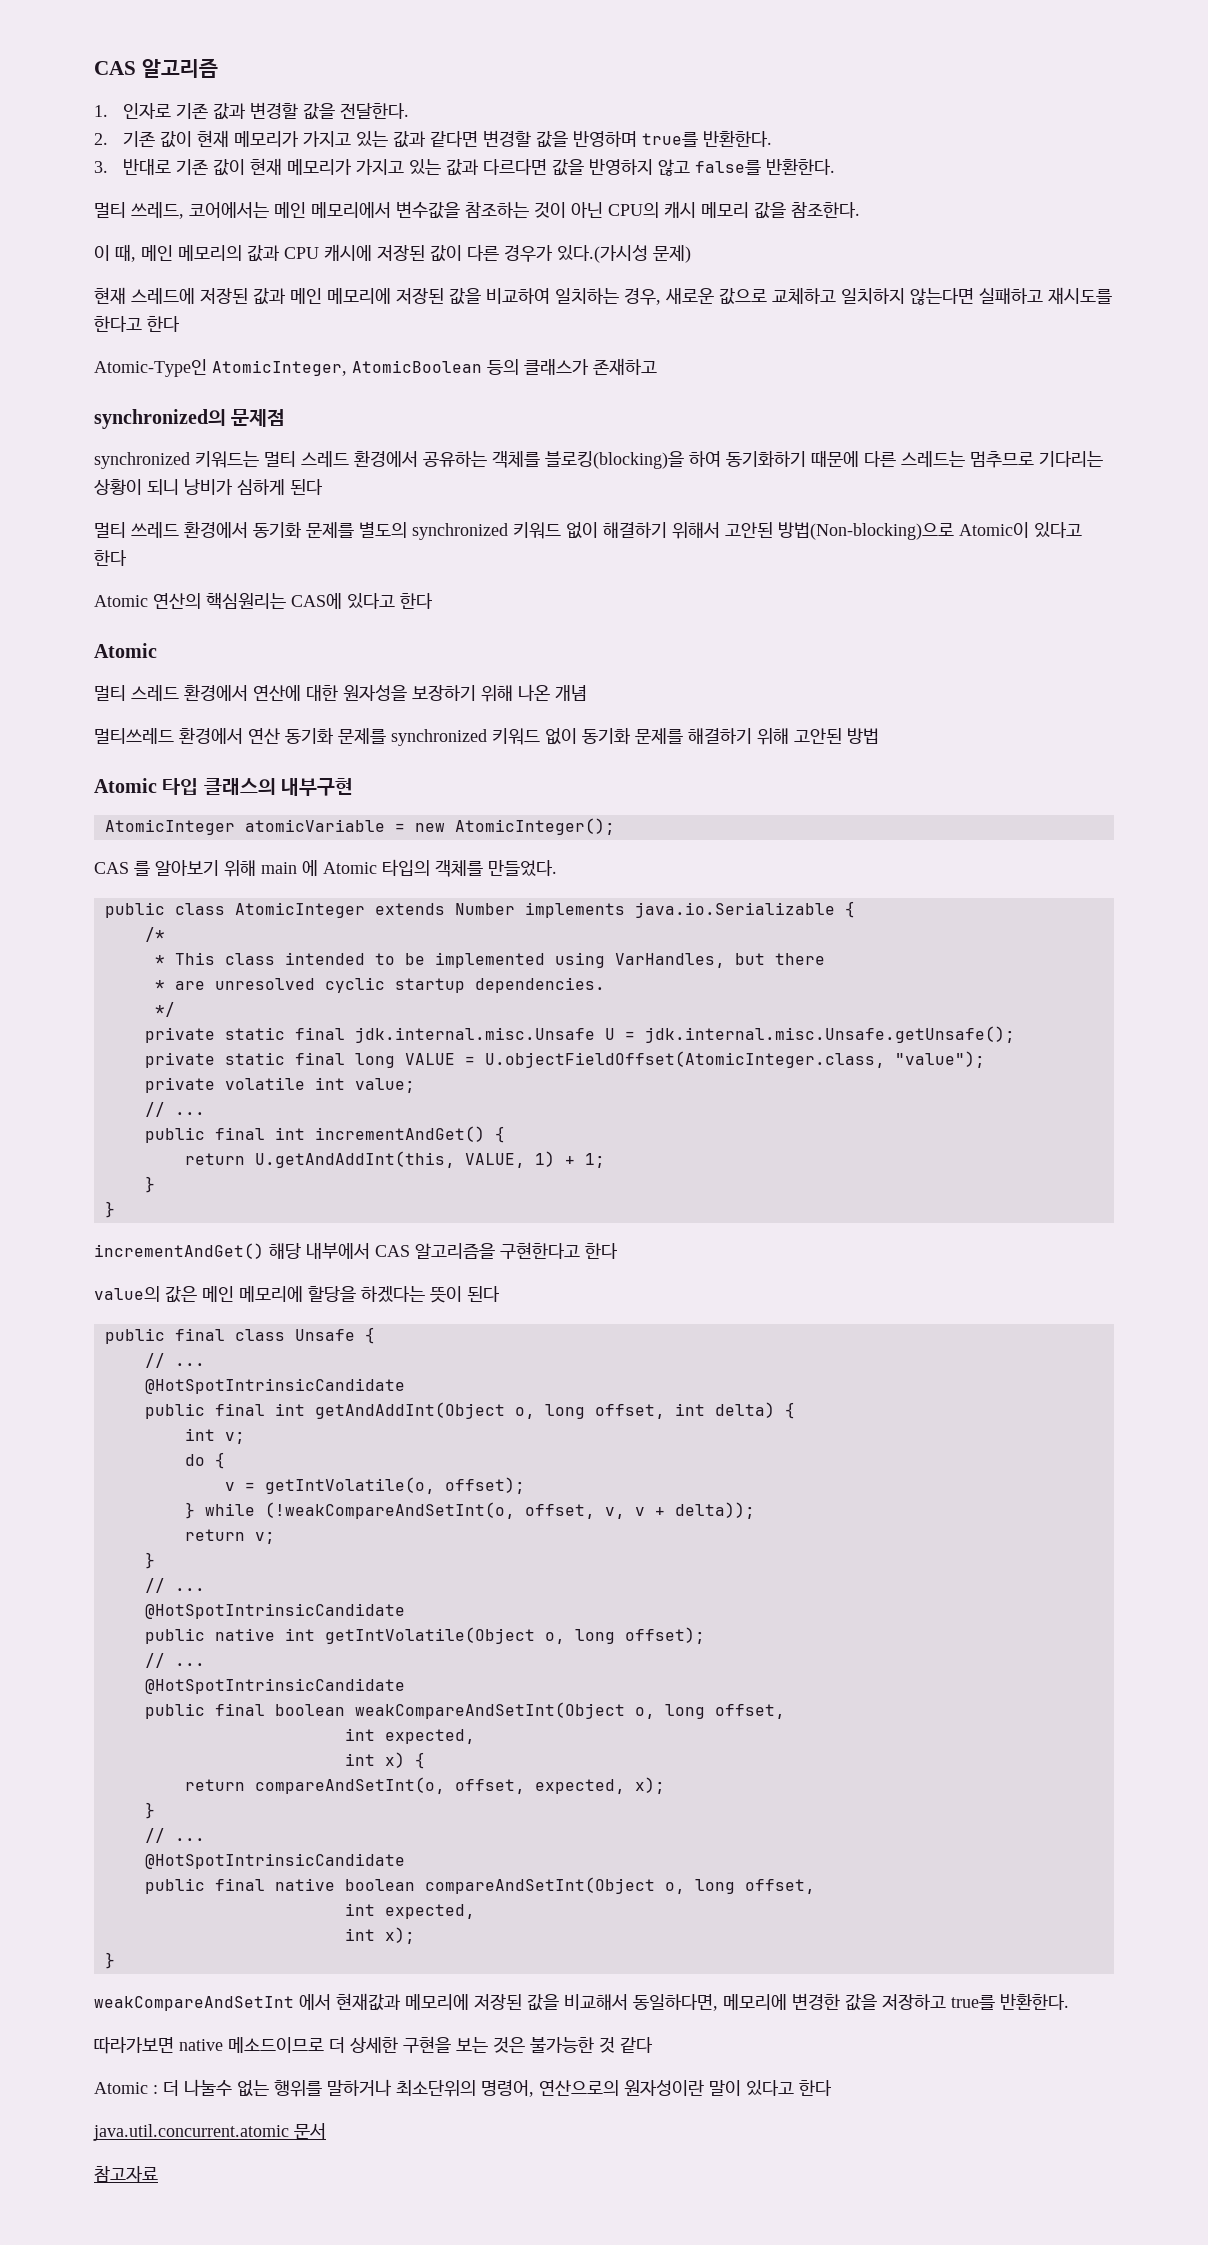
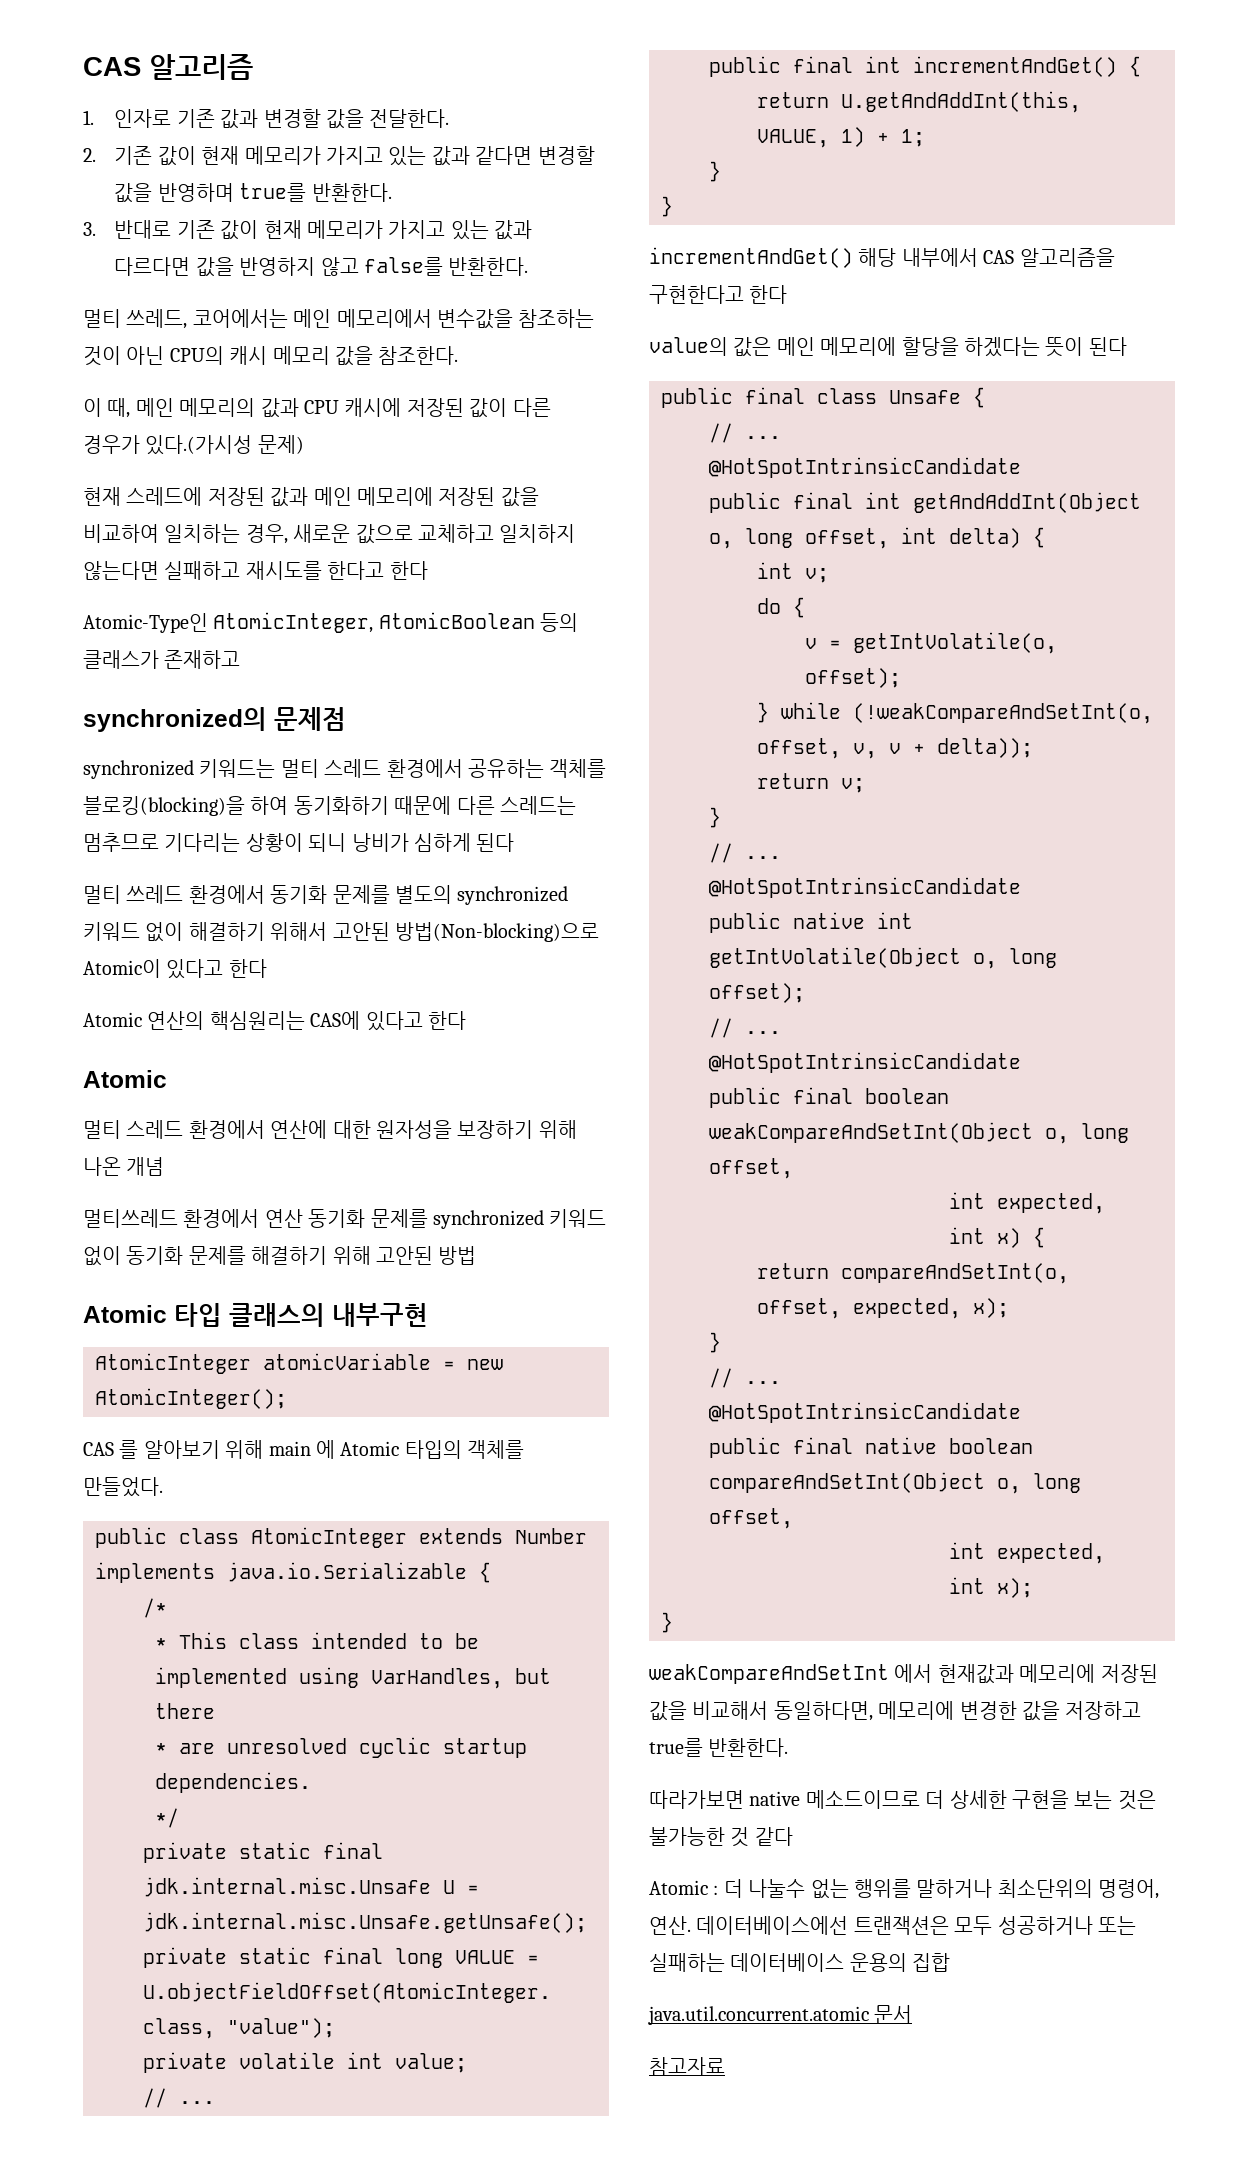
[539,2080,832,2096] 연산으로의 원자성이란 말이 있다고 한다 -> [649,1916,1136,1935] [649,1953,951,1972] 연산. 데이터베이스에선 트랜잭션은 모두 성공하거나 또는 실패하는 데이터베이스 운용의 집합

